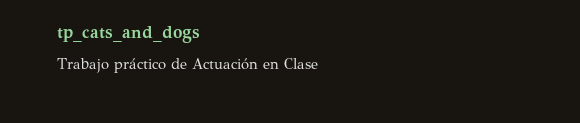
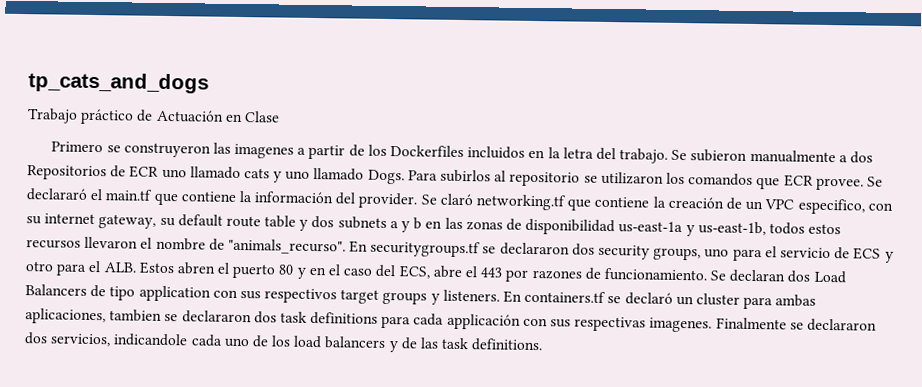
(318, 63) none -> [51,141,874,164] [27,165,883,191] [26,188,893,215] [26,213,842,237] [26,236,894,263] [25,260,846,284] [25,284,817,310] [25,308,877,333] [24,332,544,353] // Primero se construyeron las imagenes a partir de los Dockerfiles incluidos en la letra del trabajo. Se subieron manualmente a dos Repositorios de ECR uno llamado cats y uno llamado Dogs. Para subirlos al repositorio se utilizaron los comandos que ECR provee. Se declararó el main.tf que contiene la información del provider. Se claró networking.tf que contiene la creación de un VPC especifico, con su internet gateway, su default route table y dos subnets a y b en las zonas de disponibilidad us-east-1a y us-east-1b, todos estos recursos llevaron el nombre de "animals_recurso". En securitygroups.tf se declararon dos security groups, uno para el servicio de ECS y otro para el ALB. Estos abren el puerto 80 y en el caso del ECS, abre el 443 por razones de funcionamiento. Se declaran dos Load Balancers de tipo application con sus respectivos target groups y listeners. En containers.tf se declaró un cluster para ambas aplicaciones, tambien se declararon dos task definitions para cada applicación con sus respectivas imagenes. Finalmente se declararon dos servicios, indicandole cada uno de los load balancers y de las task definitions.

